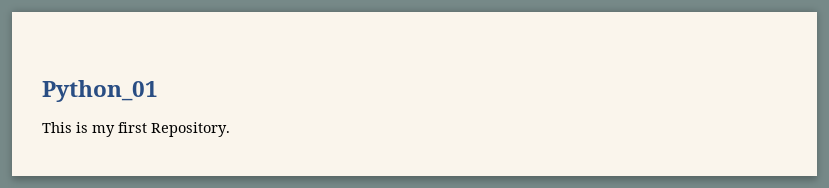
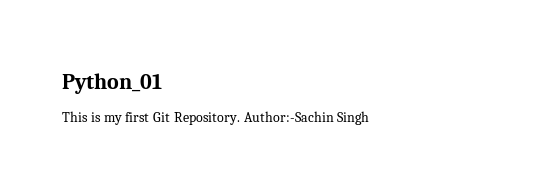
[151,122,230,137] Repository. -> [153,111,370,125] Git Repository. Author:-Sachin Singh

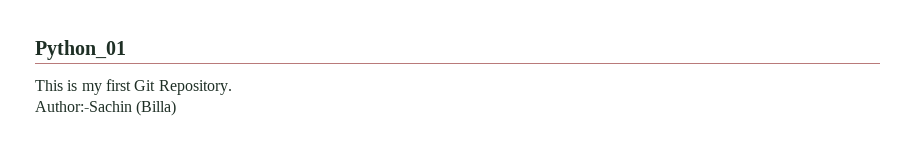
[243,111,370,125] Author:-Sachin Singh -> [35,100,177,116] // Author:-Sachin (Billa)

